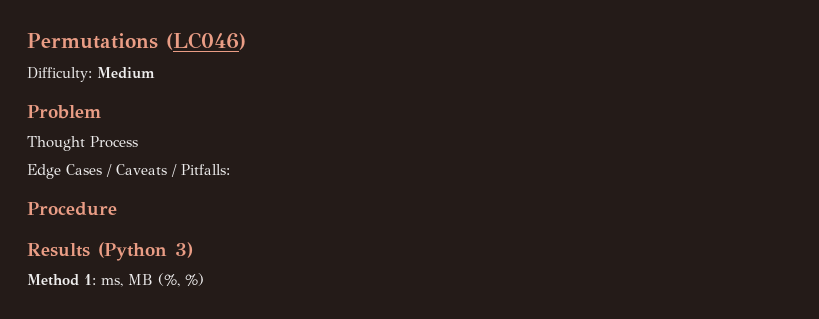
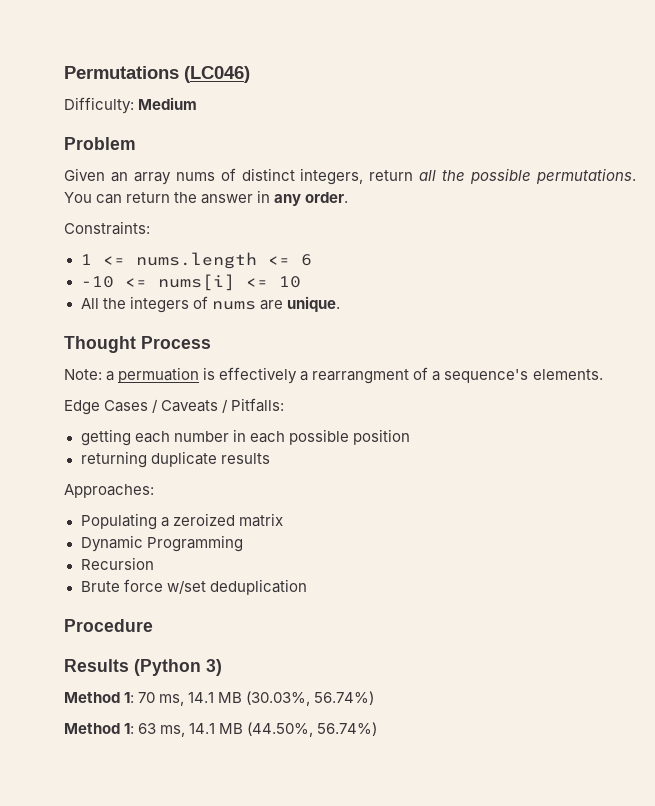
[27,136,138,151] Thought Process -> [64,168,637,185] [64,190,349,206] [64,221,150,235] [80,252,312,269] [80,274,301,291] [80,296,340,313] [64,336,211,353] [64,367,603,384] Given an array nums of distinct integers, return all the possible permutations. You can return the answer in any order. // Constraints: // 1 <= nums.length <= 6 // -10 <= nums[i] <= 10 // All the integers of nums are unique. // Thought Process // Note: a permuation is effectively a rearrangment of a sequence's elements.
(230, 169) none -> [80,429,410,446] [80,451,270,468] [64,484,154,498] [80,513,283,530] [80,535,243,552] [80,557,154,570] [80,579,307,595] // getting each number in each possible position // returning duplicate results // Approaches: // Populating a zeroized matrix // Dynamic Programming // Recursion // Brute force w/set deduplication
[101,273,204,287] ms, MB (%, %) -> [138,691,375,706] [64,722,378,737] 70 ms, 14.1 MB (30.03%, 56.74%) // Method 1: 63 ms, 14.1 MB (44.50%, 56.74%)

